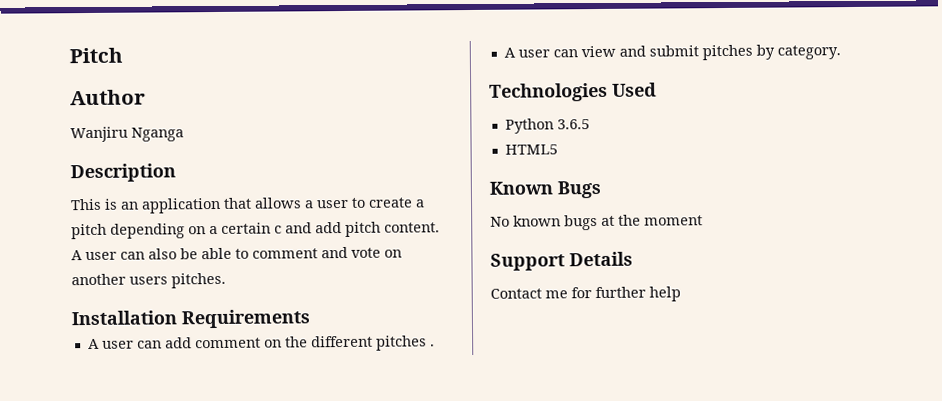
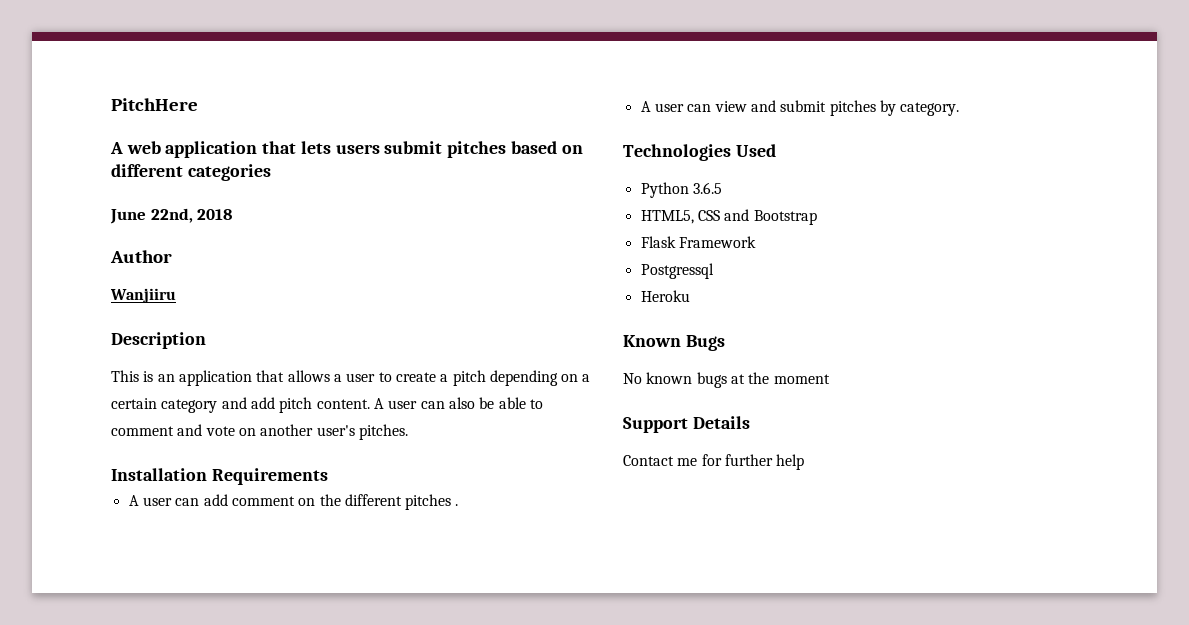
[69,47,123,64] Pitch -> [111,98,198,111] [110,141,583,158] [111,164,271,181] [110,208,233,224] PitchHere // A web application that lets users submit pitches based on different categories // June 22nd, 2018
[70,126,184,143] Wanjiru Nganga -> [110,288,176,303] Wanjiiru
[274,225,282,234] c -> [161,399,218,413] category
[129,276,168,285] users -> [316,425,355,436] user's
[504,144,558,155] HTML5 -> [640,209,817,225] [640,236,756,248] [640,263,714,279] [640,290,690,302] HTML5, CSS and Bootstrap // Flask Framework // Postgressql // Heroku

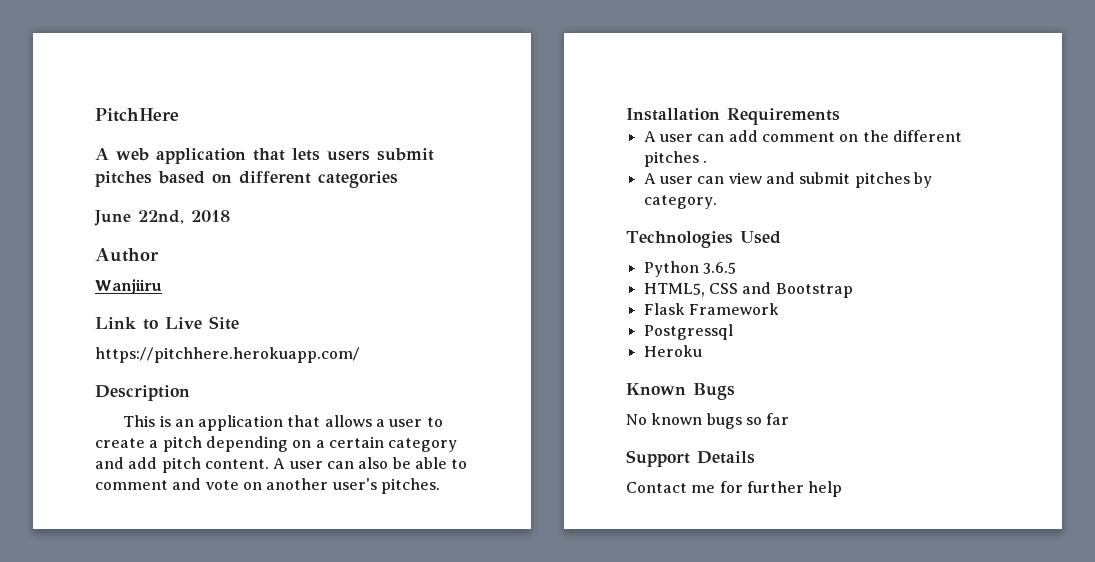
(176, 295) none -> [95,316,239,330] [95,347,360,363] // Link to Live Site // https://pitchhere.herokuapp.com/
[730,372,830,384] at the moment -> [745,413,790,425] so far

